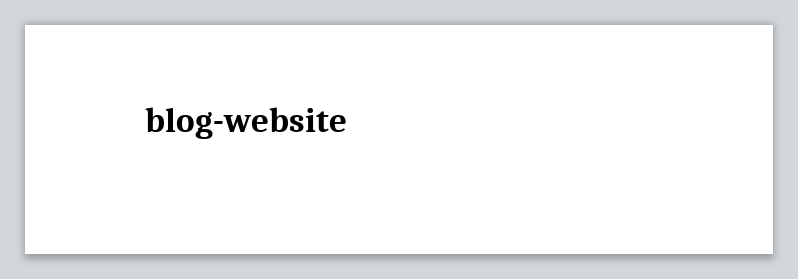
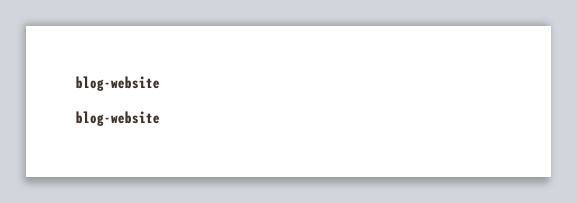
[145,107,347,139] blog-website -> [76,76,160,91] [76,111,160,126] blog-website // blog-website

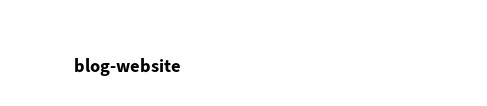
[76,76,160,91] [76,111,160,126] blog-website // blog-website -> [74,58,181,76] blog-website

